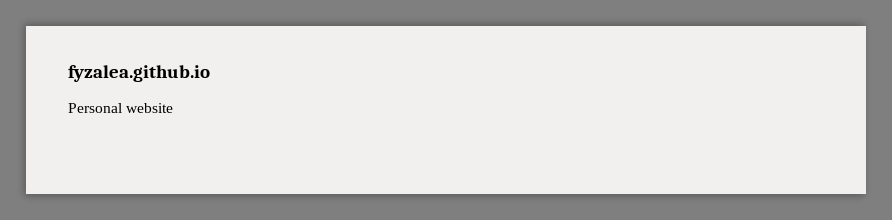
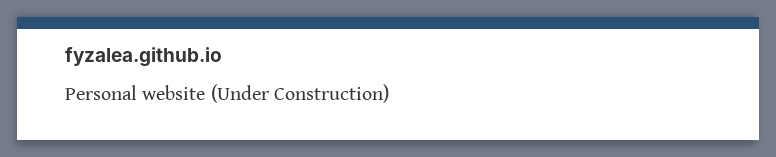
(174, 108) none -> [210,84,389,103] (Under Construction)

